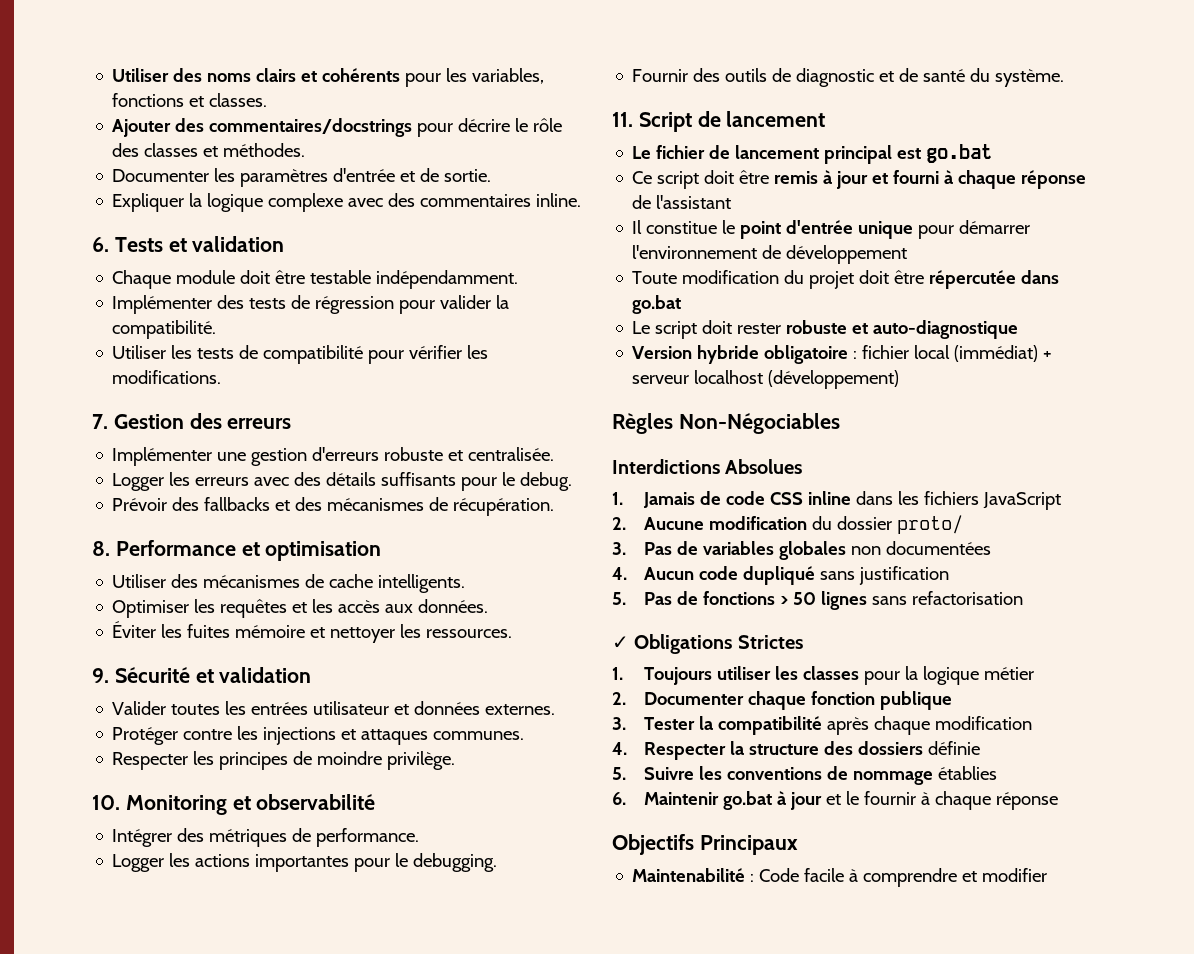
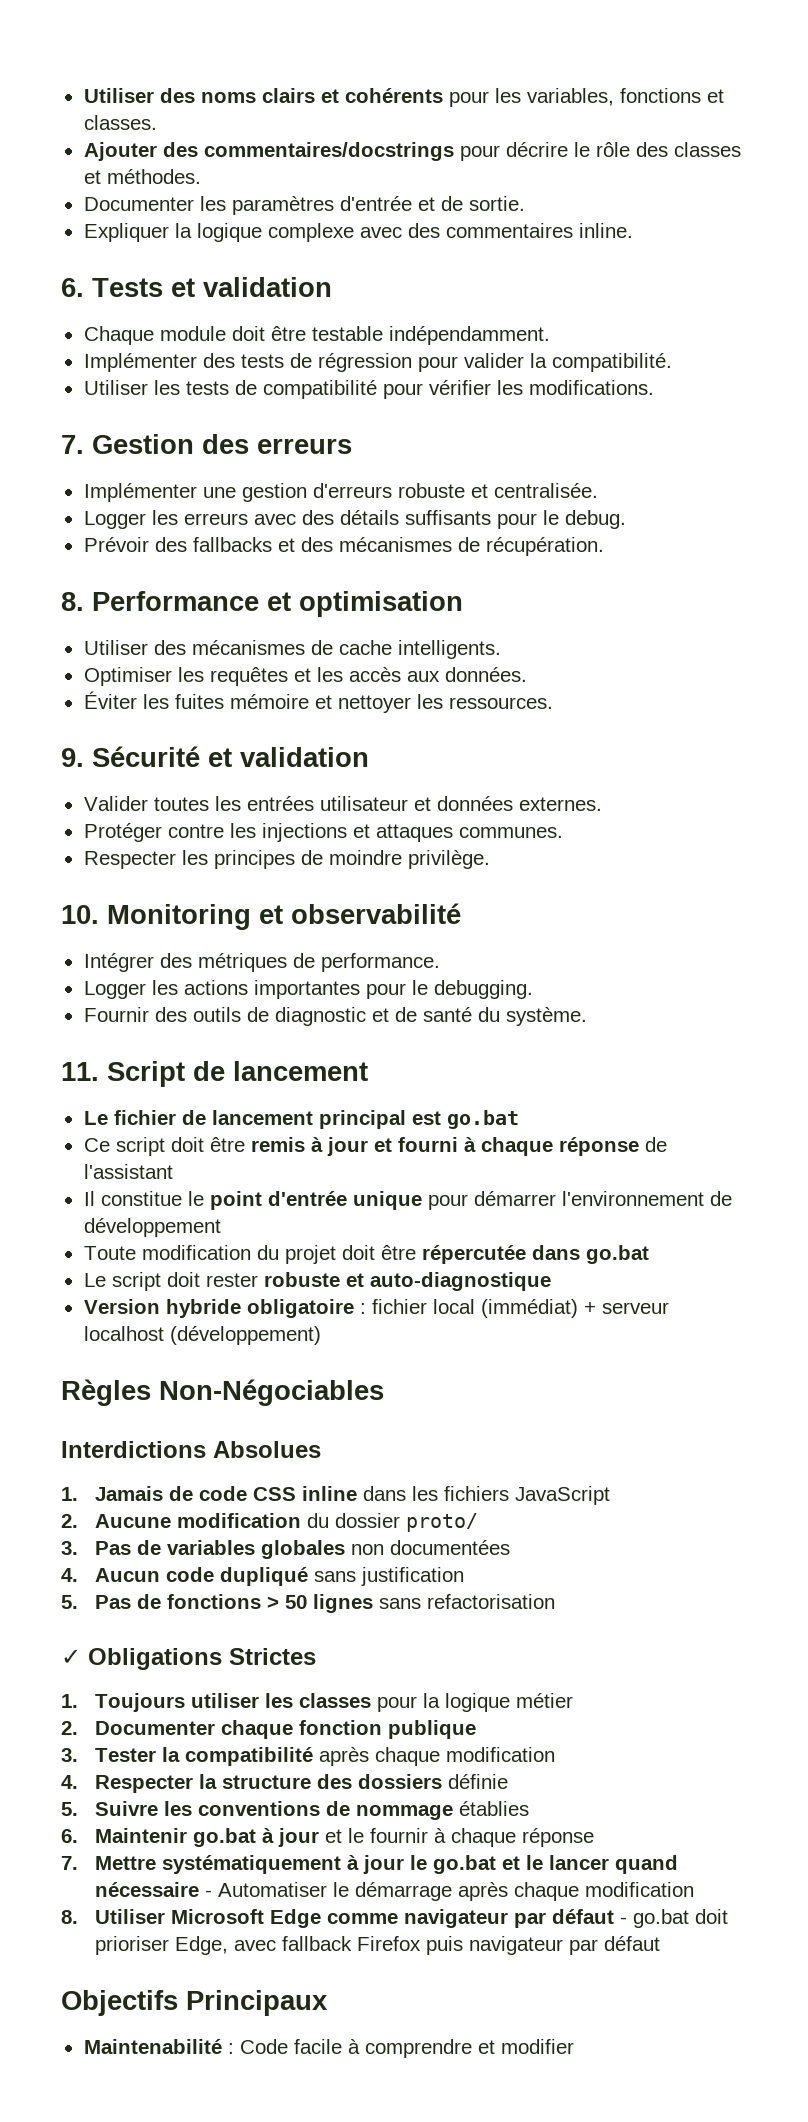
(1059, 801) none -> [61,1855,679,1874] [95,1882,695,1901] [61,1909,729,1928] [95,1936,661,1955] // 7. Mettre systématiquement à jour le go.bat et le lancer quand nécessaire - Automatiser le démarrage après chaque modification // 8. Utiliser Microsoft Edge comme navigateur par défaut - go.bat doit prioriser Edge, avec fallback Firefox puis navigateur par défaut

